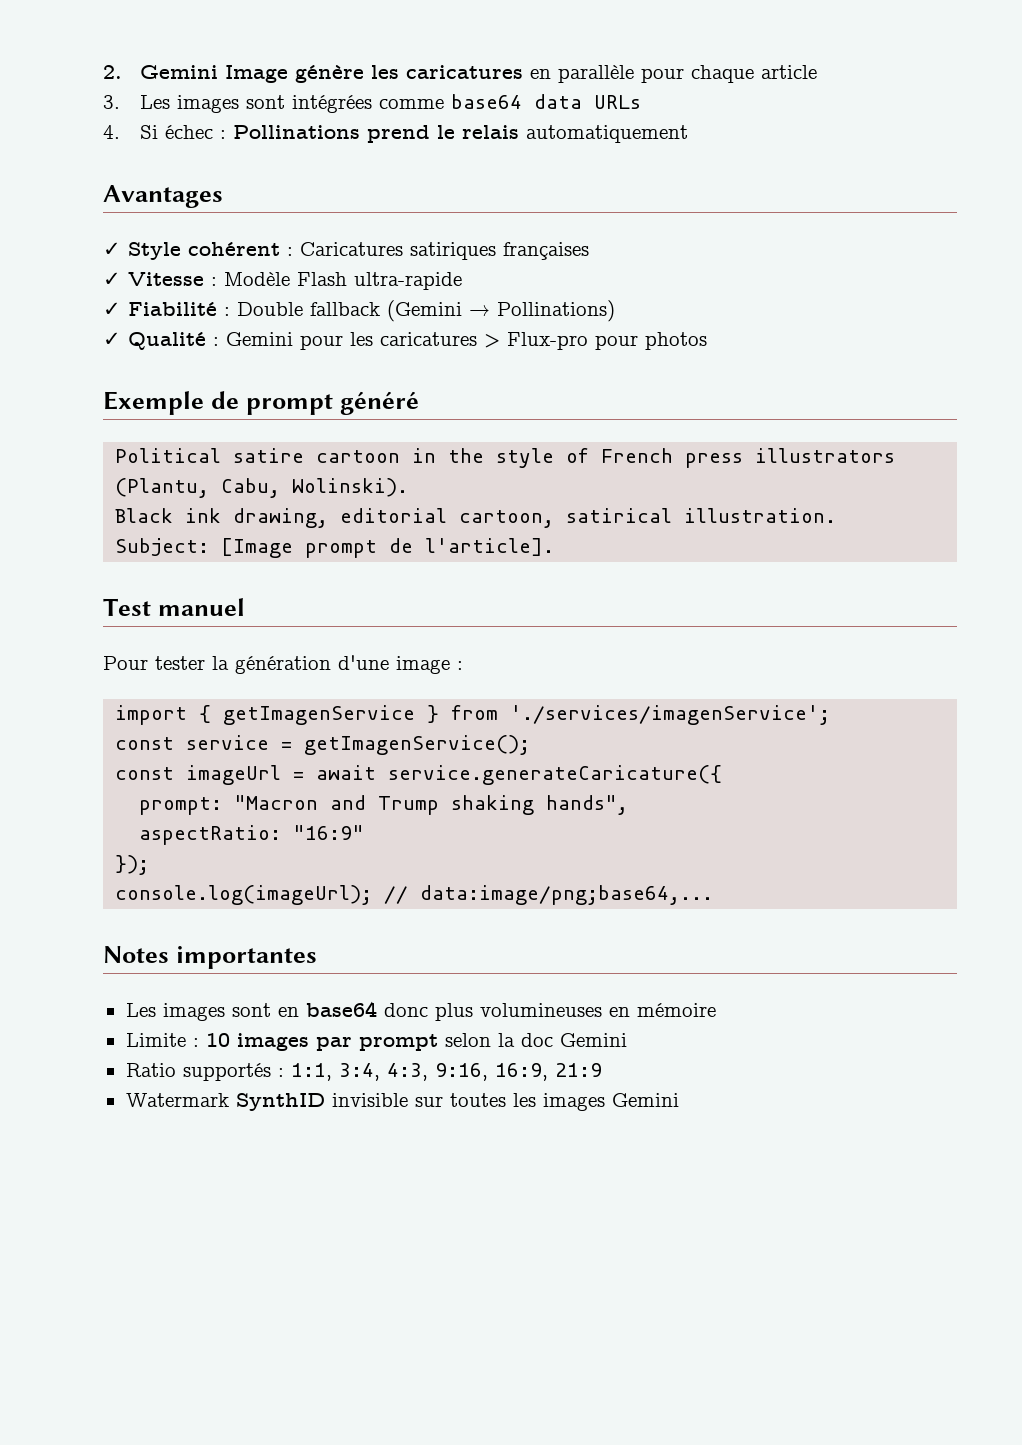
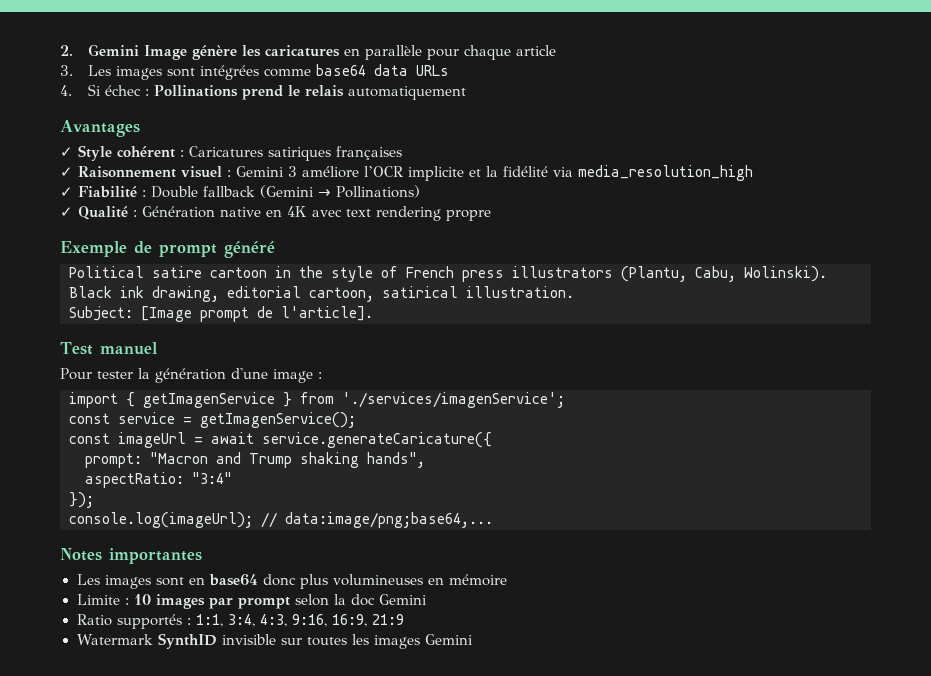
[128,272,462,290] Vitesse : Modèle Flash ultra-rapide -> [78,165,753,181] Raisonnement visuel : Gemini 3 améliore l’OCR implicite et la fidélité via media_resolution_high
[226,332,707,350] Gemini pour les caricatures > Flux-pro pour photos -> [142,206,491,221] Génération native en 4K avec text rendering propre
[293,825,365,840] "16:9" -> [192,472,232,484] "3:4"

